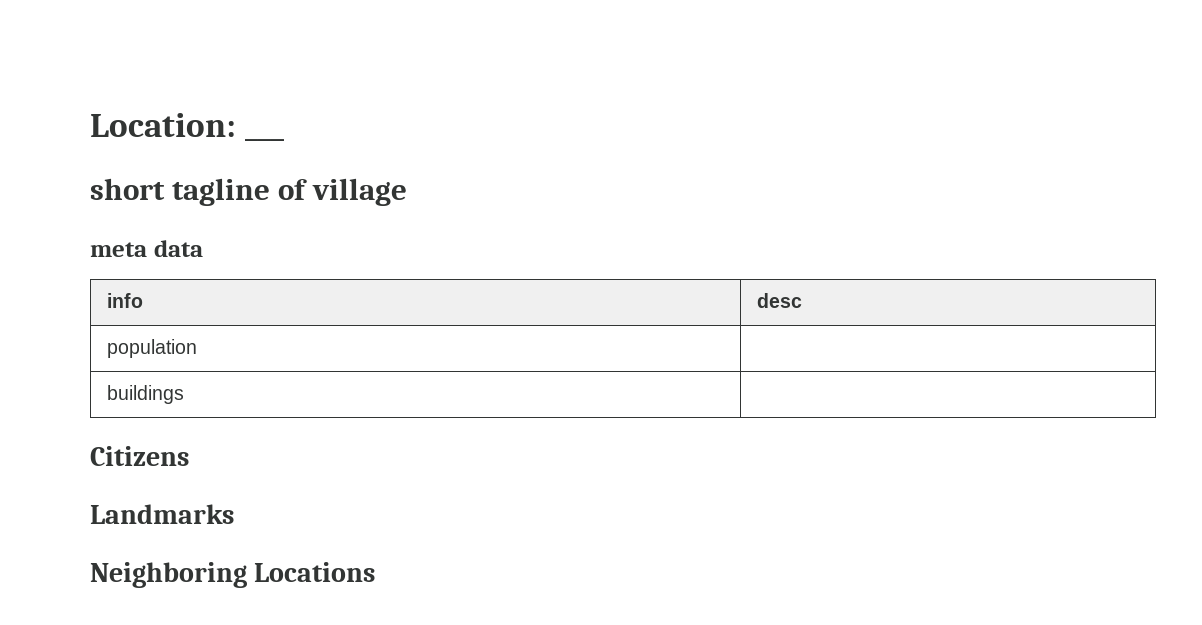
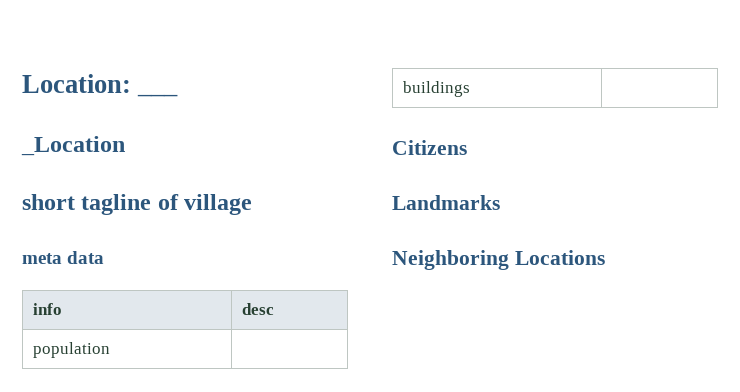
(285, 139) none -> [21,136,125,156] // _Location

